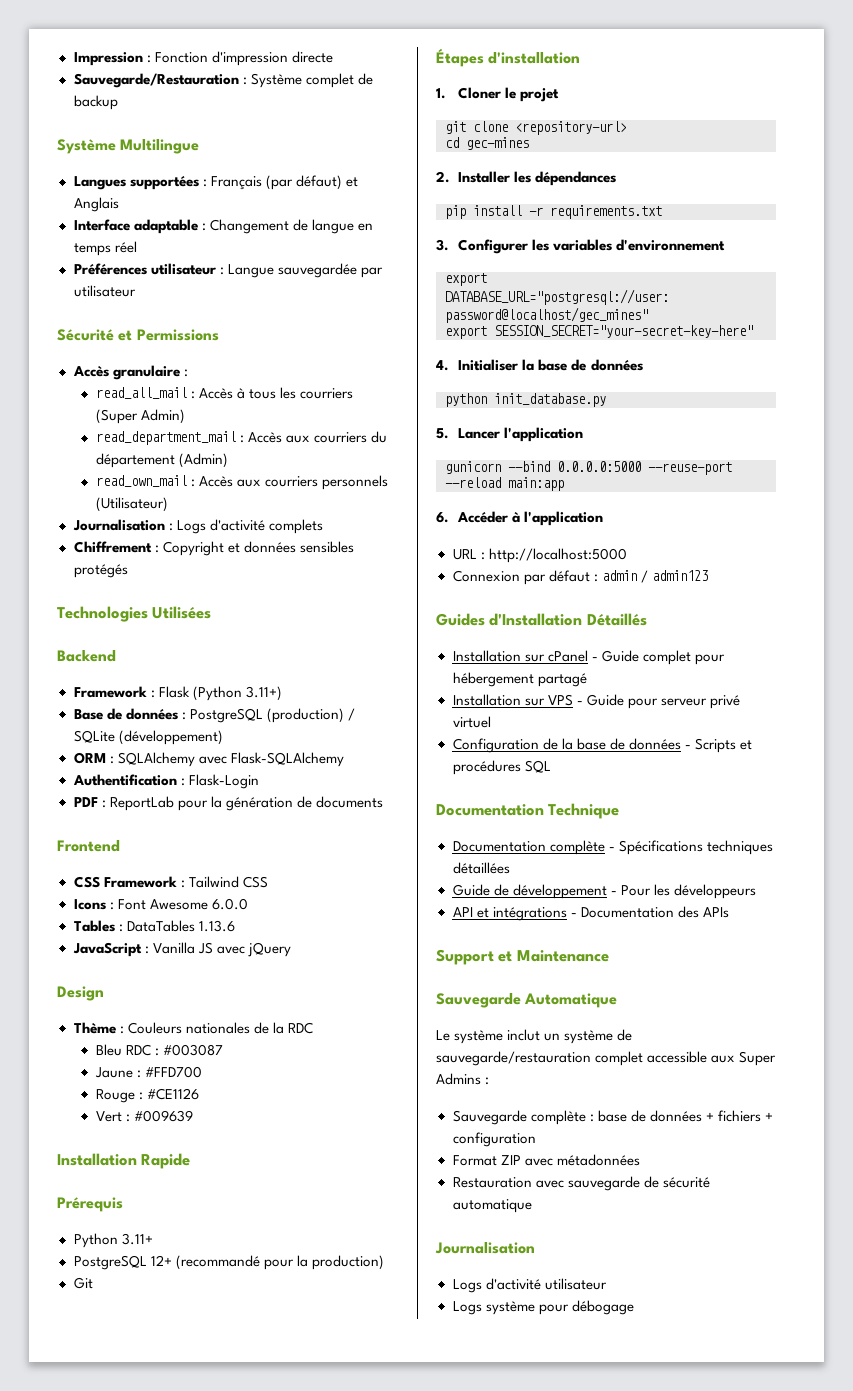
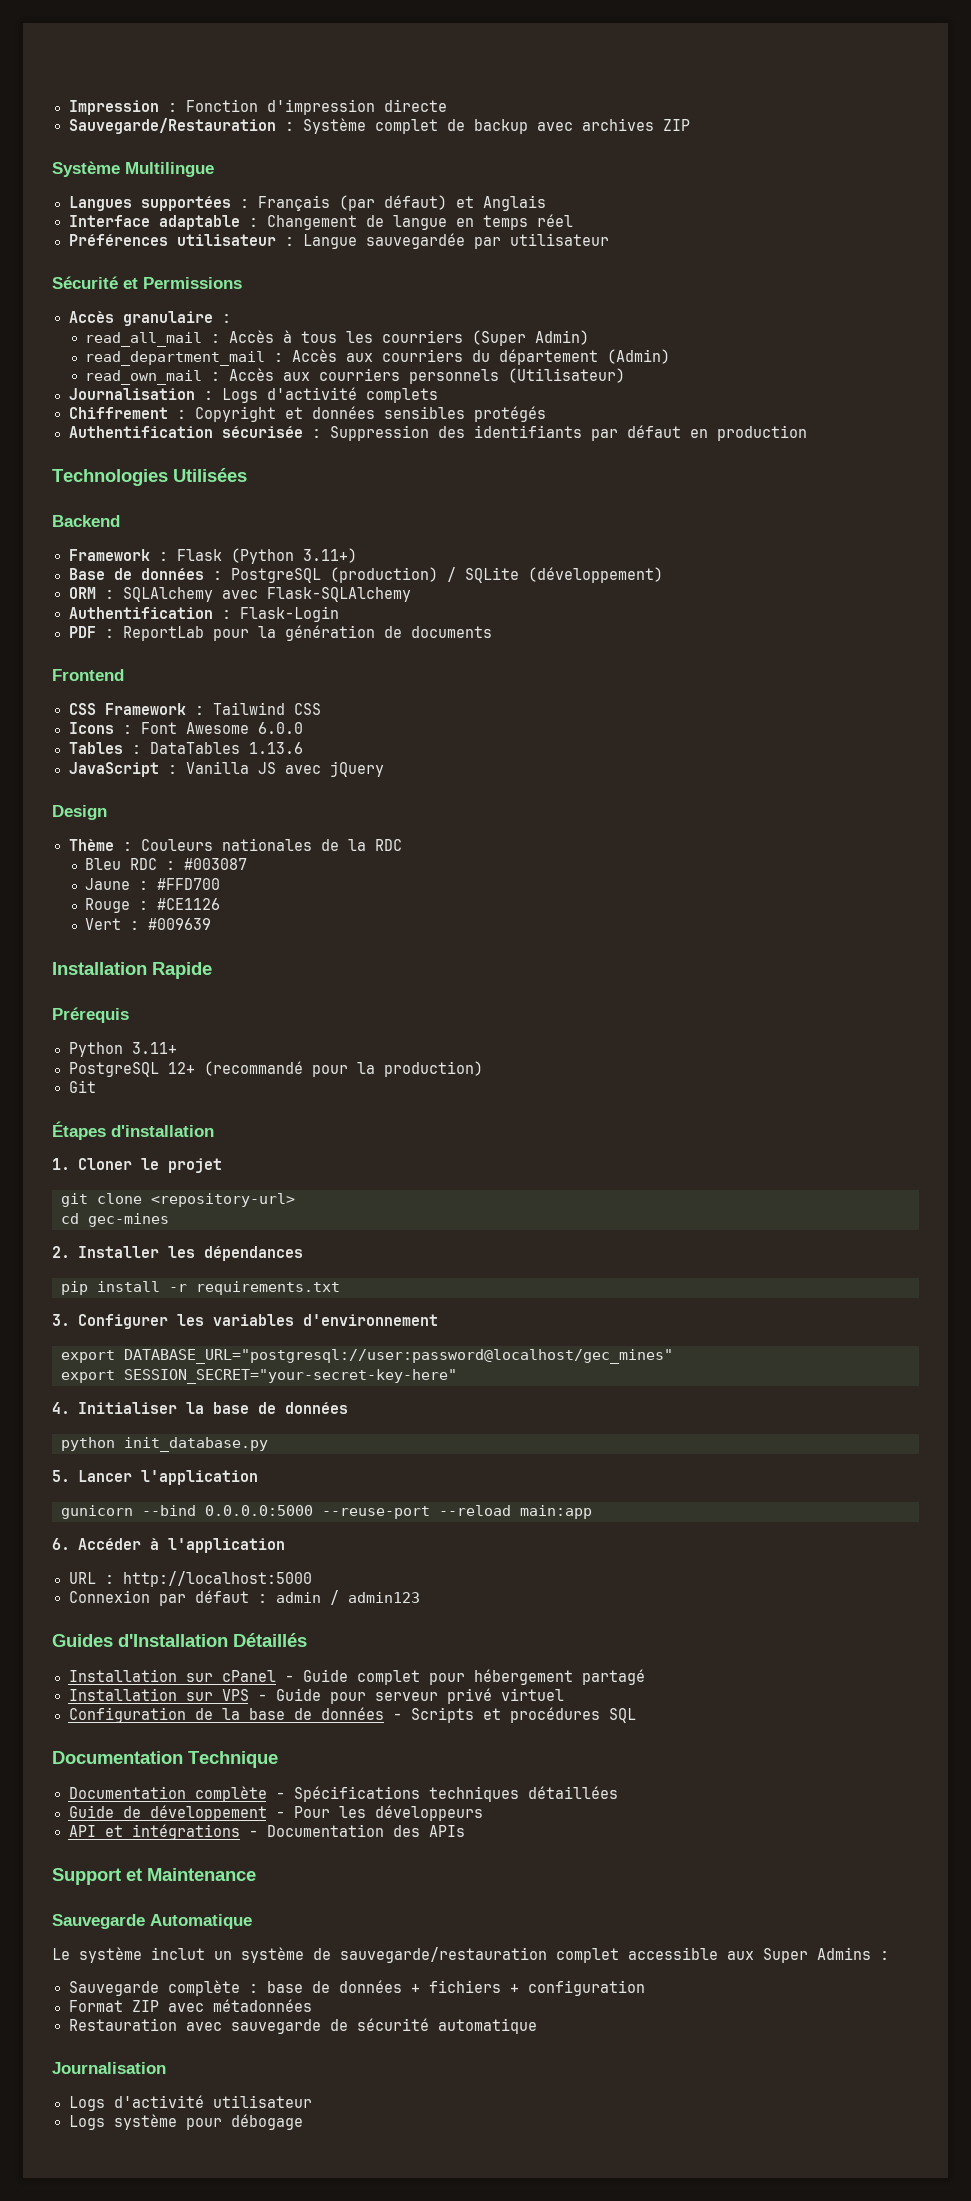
(118, 102) none -> [536,118,690,131] avec archives ZIP
(128, 571) none -> [68,425,807,441] // Authentification sécurisée : Suppression des identifiants par défaut en production

